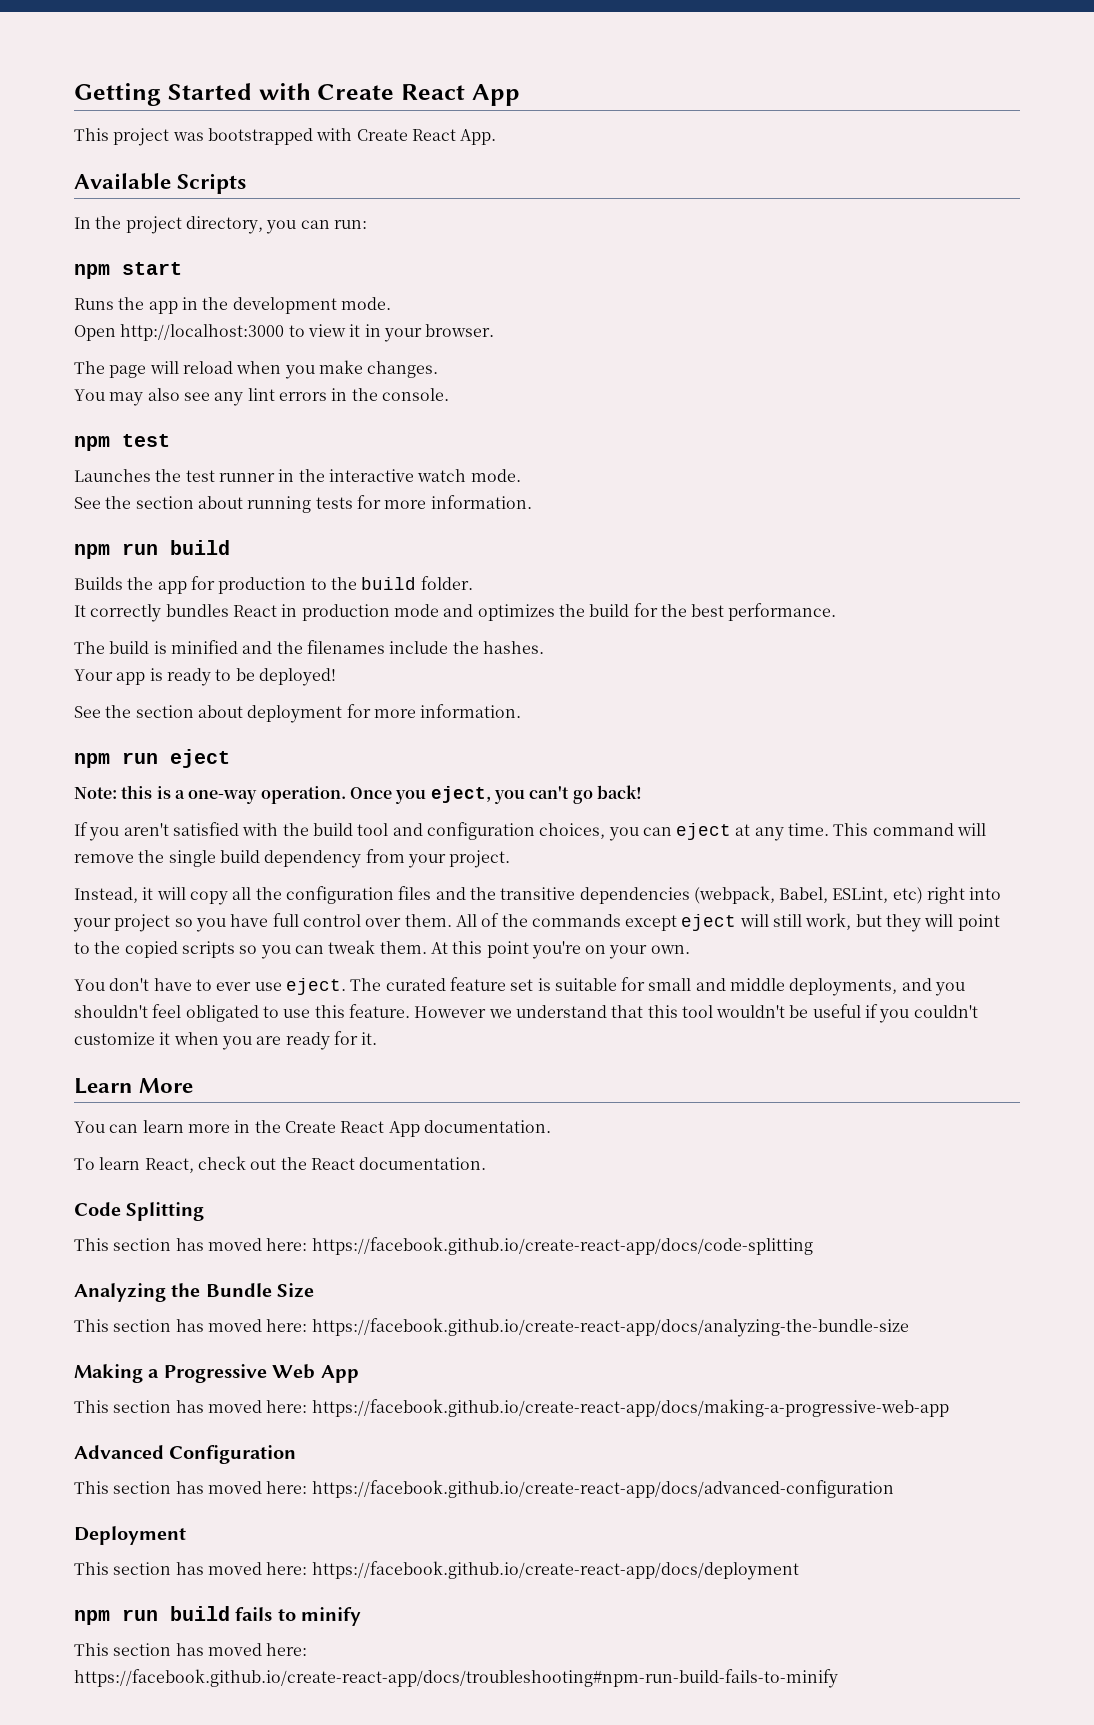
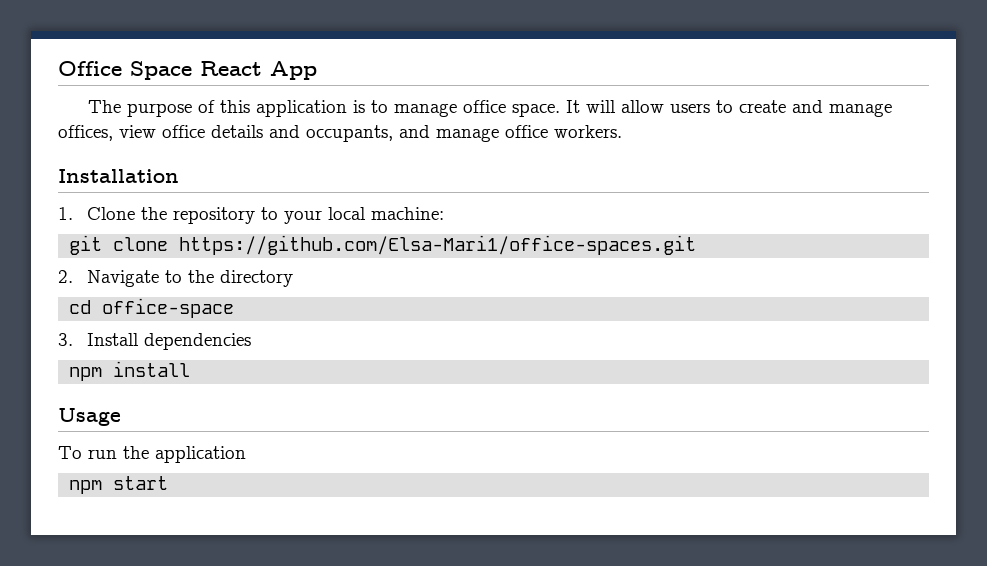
[74,83,520,106] [74,128,497,146] [74,173,247,194] [74,216,367,234] [74,262,182,279] [74,297,391,314] [74,324,495,342] [74,360,439,379] [74,388,449,406] [74,434,170,451] [74,469,521,482] [74,495,532,513] [74,540,230,559] [74,576,473,594] [74,603,837,622] [74,640,544,654] [74,668,336,686] [74,704,522,723] [74,749,230,768] [74,785,642,804] [74,822,987,841] [74,849,511,868] [74,886,1002,905] [73,913,1000,932] [74,940,690,959] [74,977,966,996] [74,1004,978,1023] [74,1031,378,1050] [74,1078,194,1094] [74,1120,551,1137] [74,1156,487,1173] [74,1202,205,1221] [74,1237,813,1255] [74,1283,315,1302] [74,1318,909,1337] [74,1364,359,1383] [74,1399,949,1417] [74,1445,297,1464] [74,1480,894,1498] [74,1526,186,1545] [74,1561,799,1580] [74,1606,362,1626] [74,1643,308,1656] [74,1669,838,1688] Getting Started with Create React App // This project was bootstrapped with Create React App. // Available Scripts // In the project directory, you can run: // npm start // Runs the app in the development mode. // Open http://localhost:3000 to view it in your browser. // The page will reload when you make changes. // You may also see any lint errors in the console. // npm test // Launches the test runner in the interactive watch mode. // See the section about running tests for more information. // npm run build // Builds the app for production to the build folder. // It correctly bundles React in production mode and optimizes the build for the best performance. // The build is minified and the filenames include the hashes. // Your app is ready to be deployed! // See the section about deployment for more information. // npm run eject // Note: this is a one-way operation. Once you eject, you can't go back! // If you aren't satisfied with the build tool and configuration choices, you can eject at any time. This command will remove the single build dependency from your project. // Instead, it will copy all the configuration files and the transitive dependencies (webpack, Babel, ESLint, etc) right into your project so you have full control over them. All of the commands except eject will still work, but they will point to the copied scripts so you can tweak them. At this point you're on your own. // You don't have to ever use eject. The curated feature set is suitable for small and middle deployments, and you shouldn't feel obligated to use this feature. However we understand that this tool wouldn't be useful if you couldn't customize it when you are ready for it. // Learn More // You can learn more in the Create React App documentation. // To learn React, check out the React documentation. // Code Splitting // This section has moved here: https://facebook.github.io/create-react-app/docs/code-splitting // Analyzing the Bundle Size // This section has moved here: https://facebook.github.io/create-react-app/docs/analyzing-the-bundle-size // Making a Progressive Web App // This section has moved here: https://facebook.github.io/create-react-app/docs/making-a-progressive-web-app // Advanced Configuration // This section has moved here: https://facebook.github.io/create-react-app/docs/advanced-configuration // Deployment // This section has moved here: https://facebook.github.io/create-react-app/docs/deployment // npm run build fails to minify // This section has moved here: https://facebook.github.io/create-react-app/docs/troubleshooting#npm-run-build-fails-to-minify -> [58,61,317,80] [87,100,892,117] [58,125,622,142] [58,169,179,183] [58,207,444,224] [69,235,697,255] [58,270,293,287] [69,298,235,318] [58,333,251,350] [69,361,191,381] [58,408,121,426] [58,446,246,463] [69,476,169,494] Office Space React App // The purpose of this application is to manage office space. It will allow users to create and manage offices, view office details and occupants, and manage office workers. // Installation // 1. Clone the repository to your local machine: // git clone https://github.com/Elsa-Mari1/office-spaces.git // 2. Navigate to the directory // cd office-space // 3. Install dependencies // npm install // Usage // To run the application // npm start

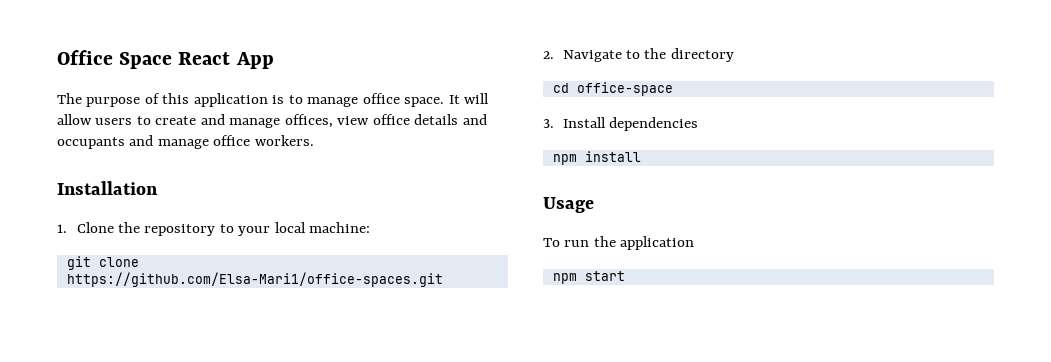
[306,125,393,142] occupants, -> [57,137,125,149] occupants

